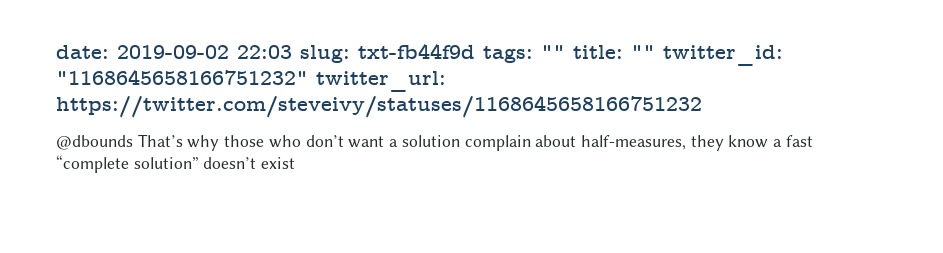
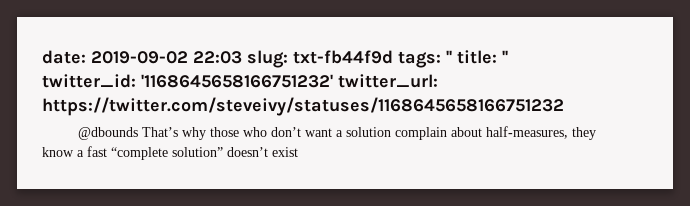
[541,45,783,66] [56,69,308,85] "" title: "" twitter_id: "1168645658166751232" -> [446,50,508,64] [42,74,333,88] '' title: '' twitter_id: '1168645658166751232'

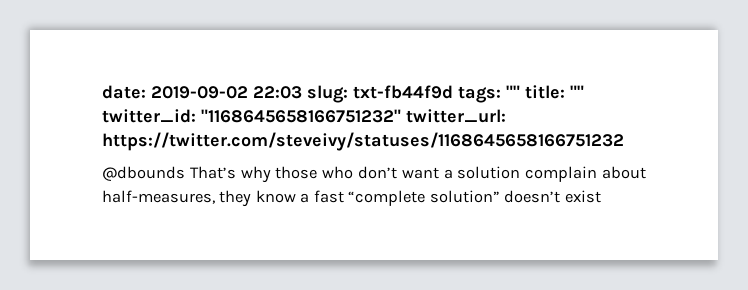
[446,50,508,64] [42,74,333,88] '' title: '' twitter_id: '1168645658166751232' -> [506,85,584,99] [102,109,401,123] "" title: "" twitter_id: "1168645658166751232"

